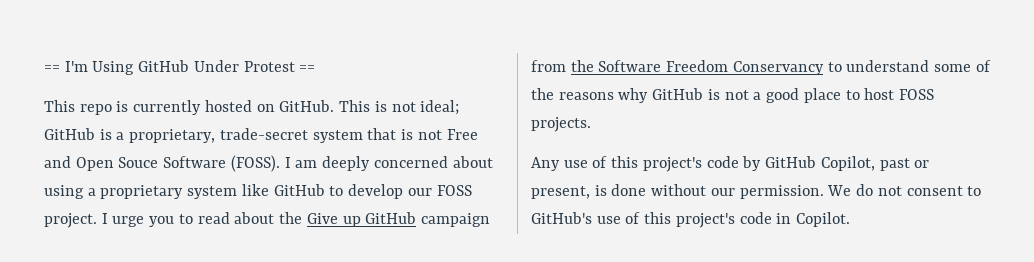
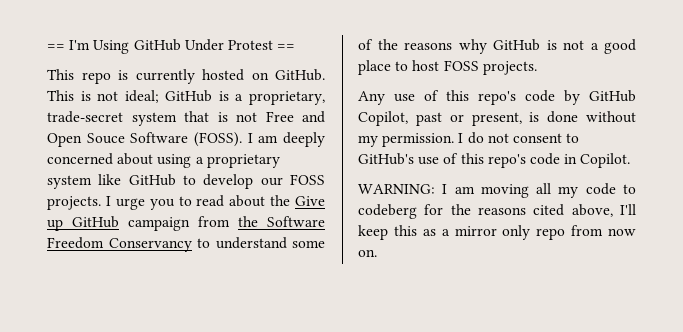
[44,213,97,228] project. -> [47,196,101,210] projects.
[642,157,702,172] project's -> [478,91,516,105] repo's
[710,185,852,199] our permission. We -> [358,133,464,147] my permission. I
[675,213,735,228] project's -> [487,154,526,168] repo's
(851, 219) none -> [358,183,636,198] [358,204,636,219] [358,225,636,240] [358,249,377,257] // WARNING: I am moving all my code to codeberg for the reasons cited above, I'll keep this as a mirror only repo from now on.

